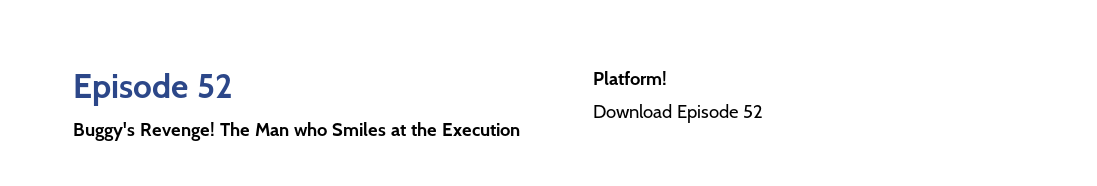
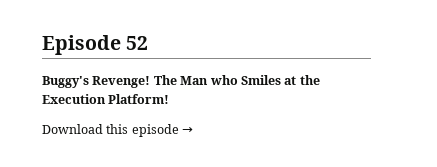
[676,104,763,123] Episode 52 -> [106,124,194,137] this episode →

